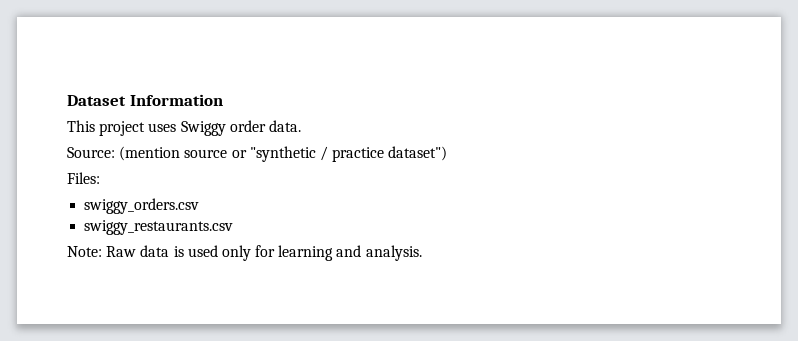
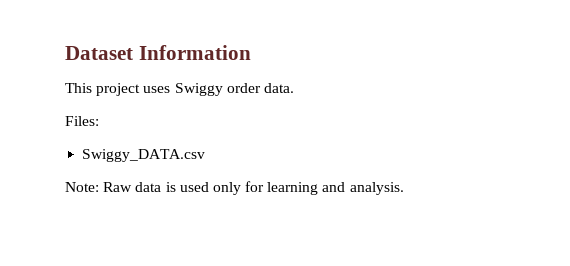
[67,146,448,162] // Source: (mention source or "synthetic / practice dataset") -> (294, 88) none
[84,198,200,214] [84,220,234,235] swiggy_orders.csv // swiggy_restaurants.csv -> [82,149,206,162] Swiggy_DATA.csv

